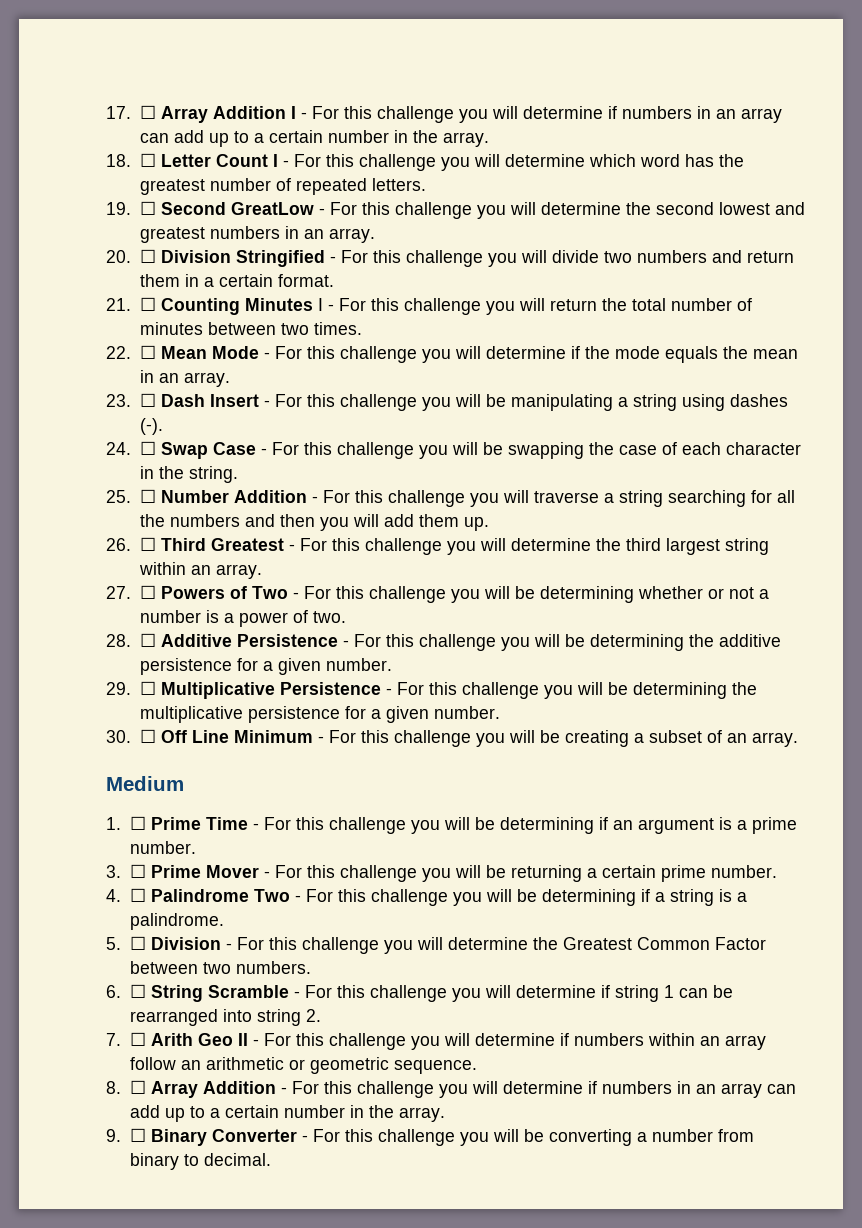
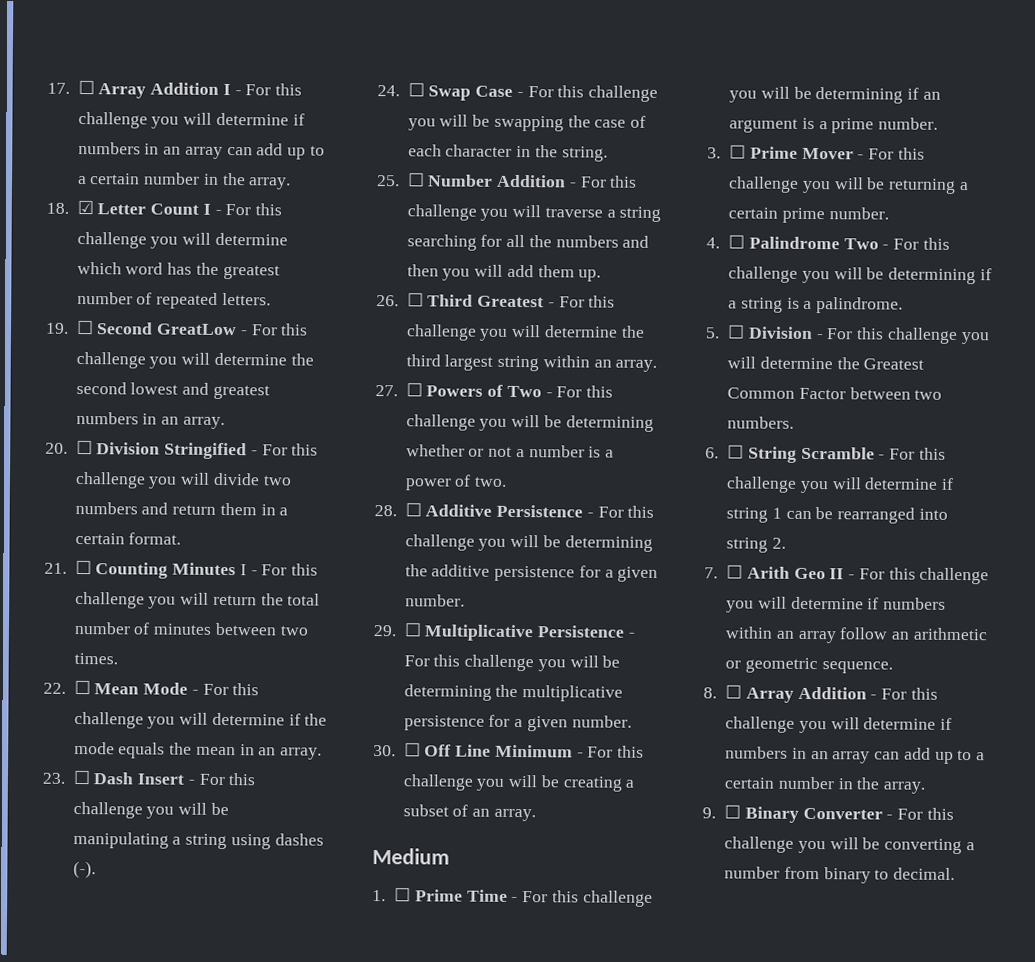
[139,153,156,167] ☐ -> [76,199,94,215] ☑

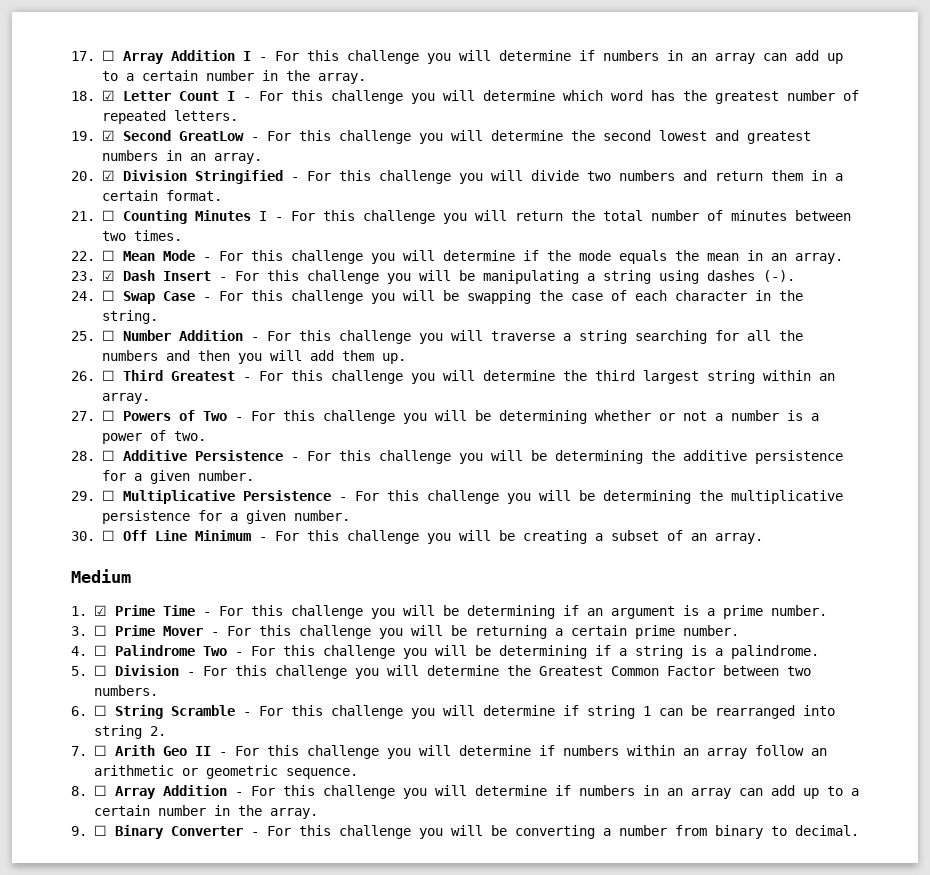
[75,319,94,335] ☐ -> [101,130,115,141] ☑
[75,439,93,455] ☐ -> [101,170,115,181] ☑
[72,769,91,785] ☐ -> [101,270,115,281] ☑
[394,887,412,902] ☐ -> [93,605,107,616] ☑

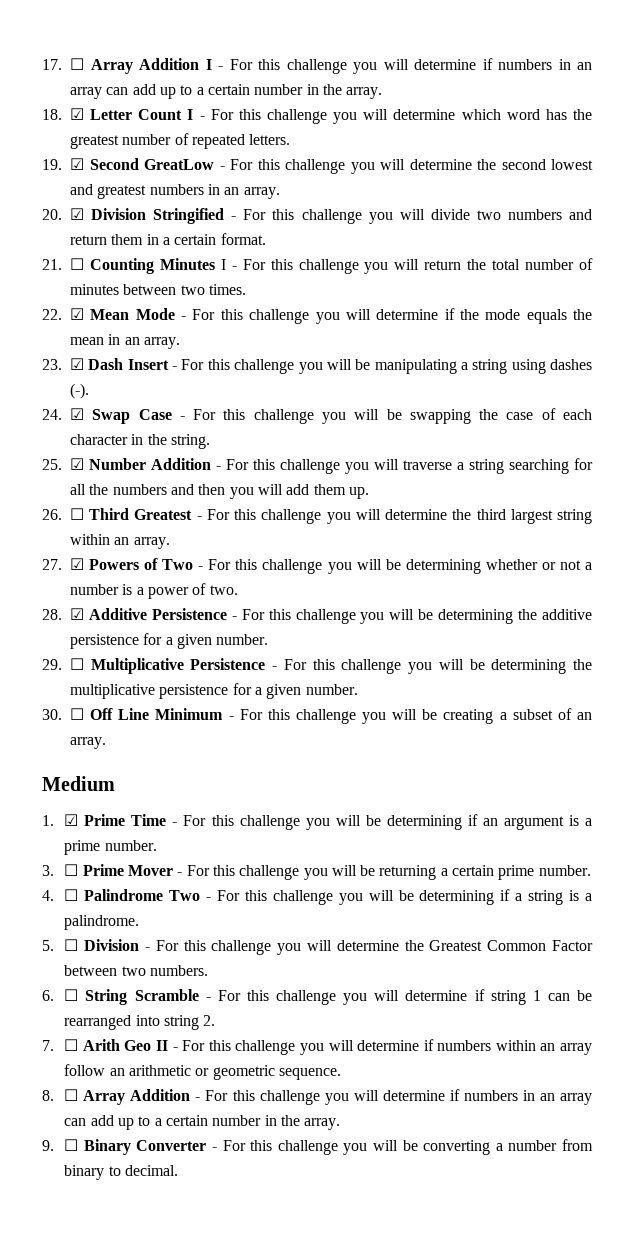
[101,250,115,261] ☐ -> [70,308,84,320] ☑
[101,290,115,301] ☐ -> [70,408,84,420] ☑
[101,330,115,341] ☐ -> [70,458,84,470] ☑
[101,410,115,421] ☐ -> [70,558,84,570] ☑
[101,450,115,461] ☐ -> [70,608,84,620] ☑

